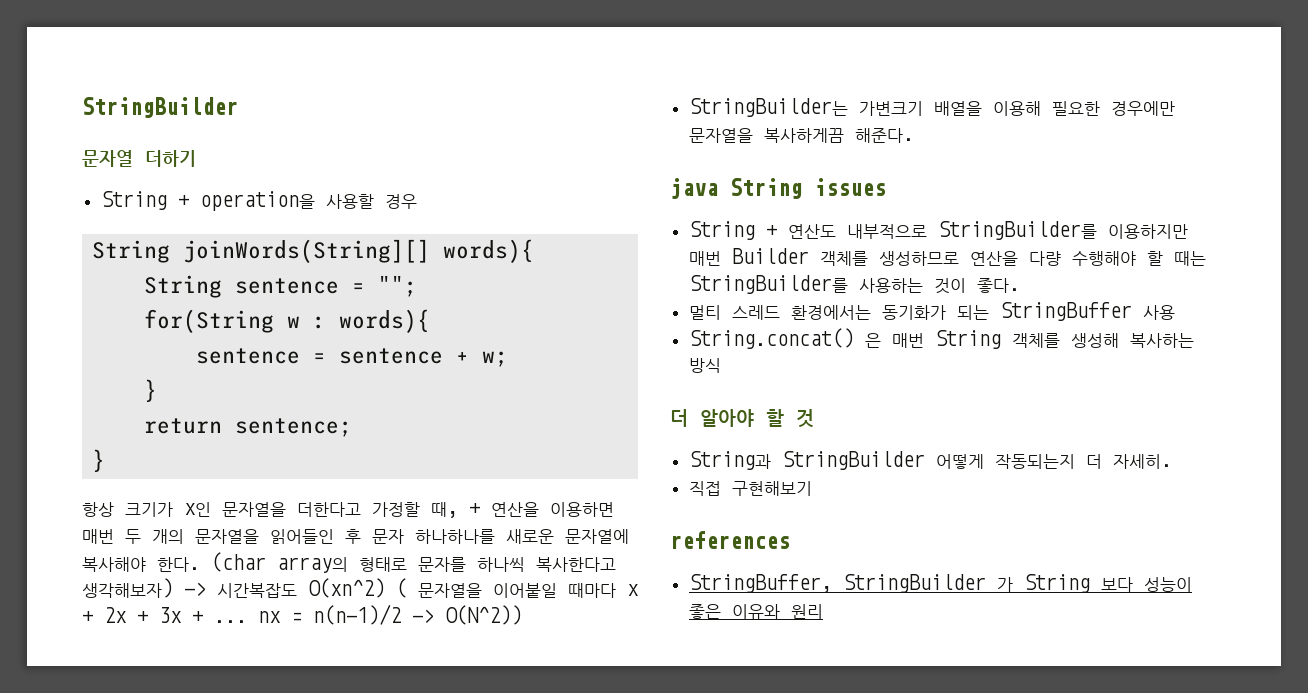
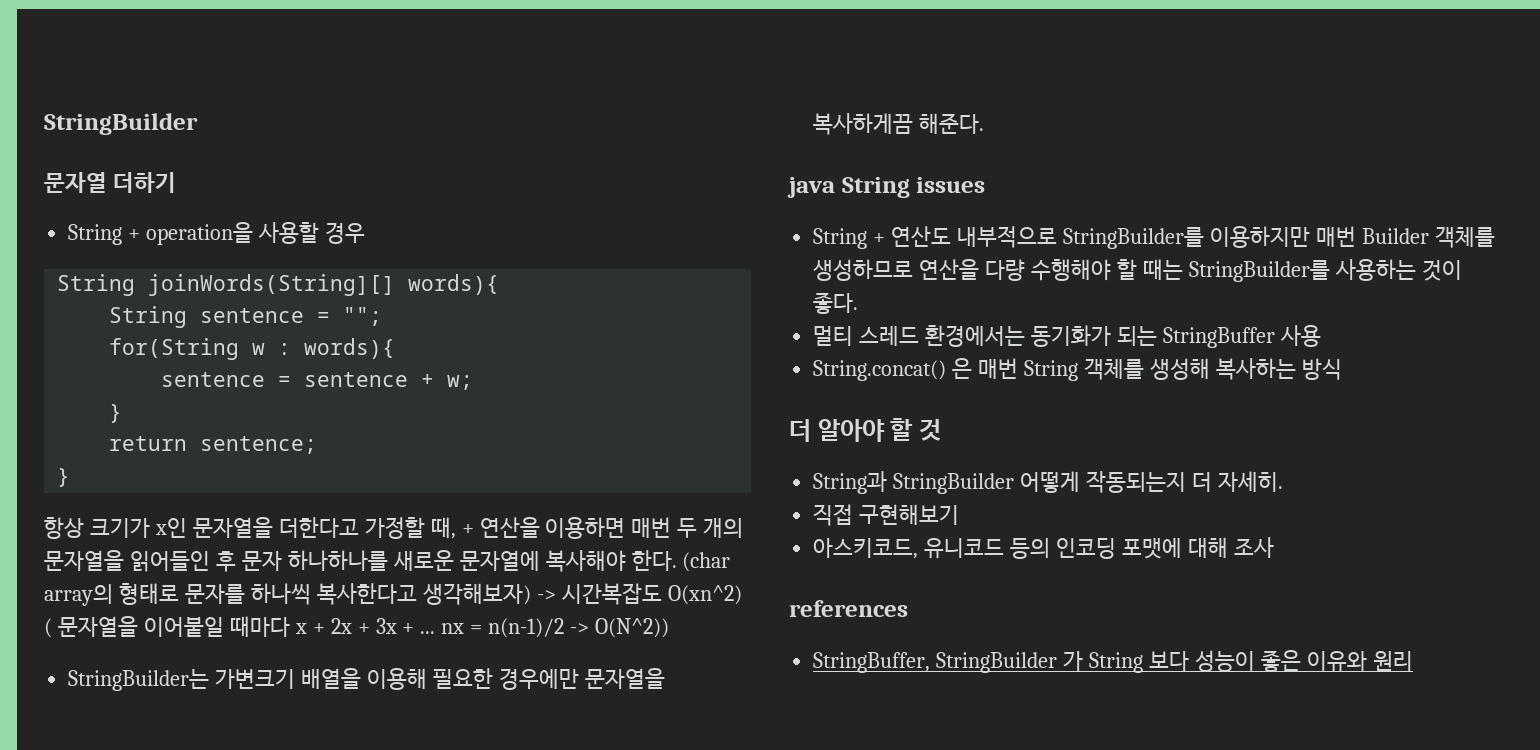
(812, 488) none -> [813,537,1274,559] // 아스키코드, 유니코드 등의 인코딩 포맷에 대해 조사

